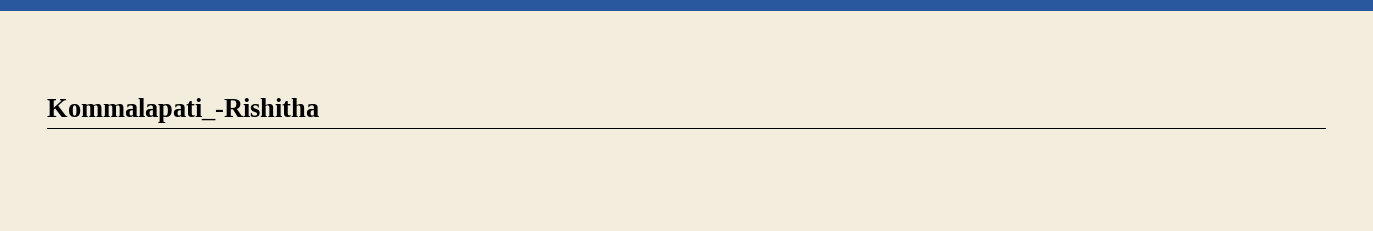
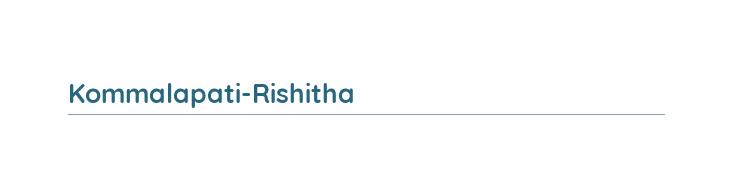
[47,98,319,123] Kommalapati_-Rishitha -> [68,82,355,108] Kommalapati-Rishitha

